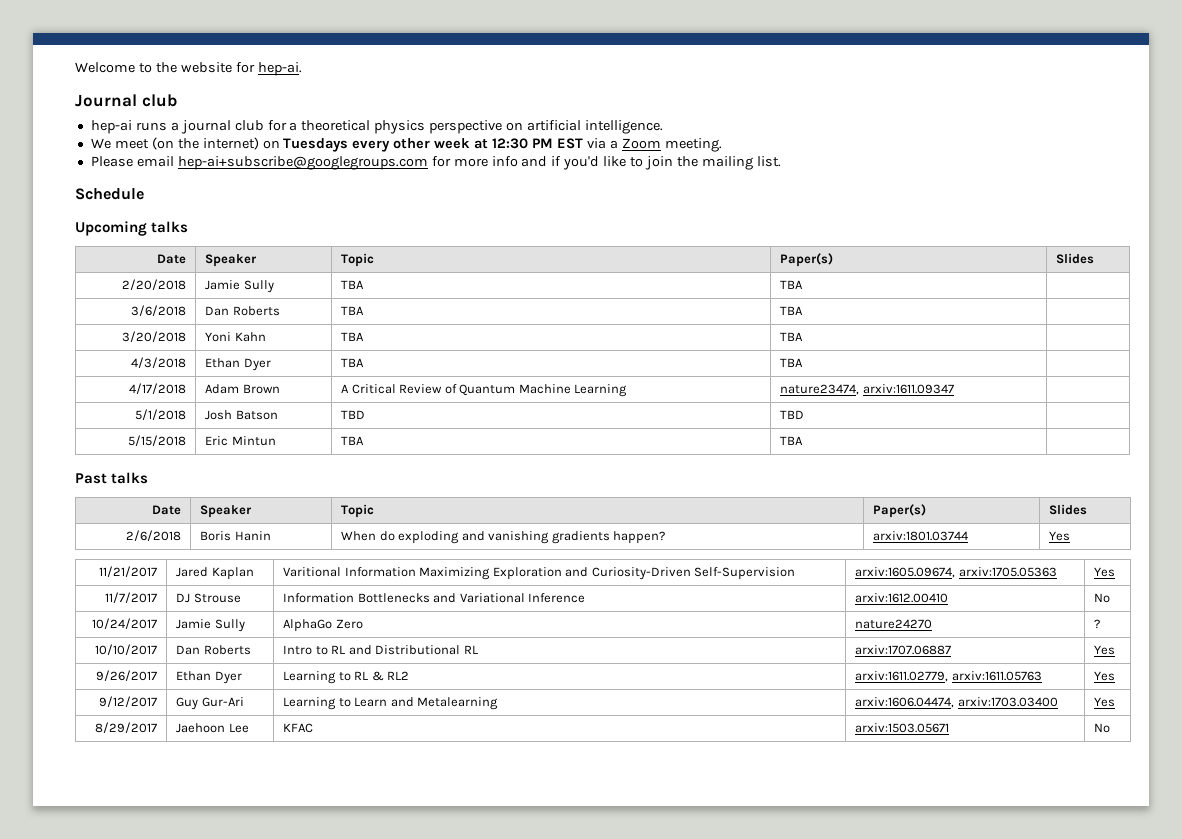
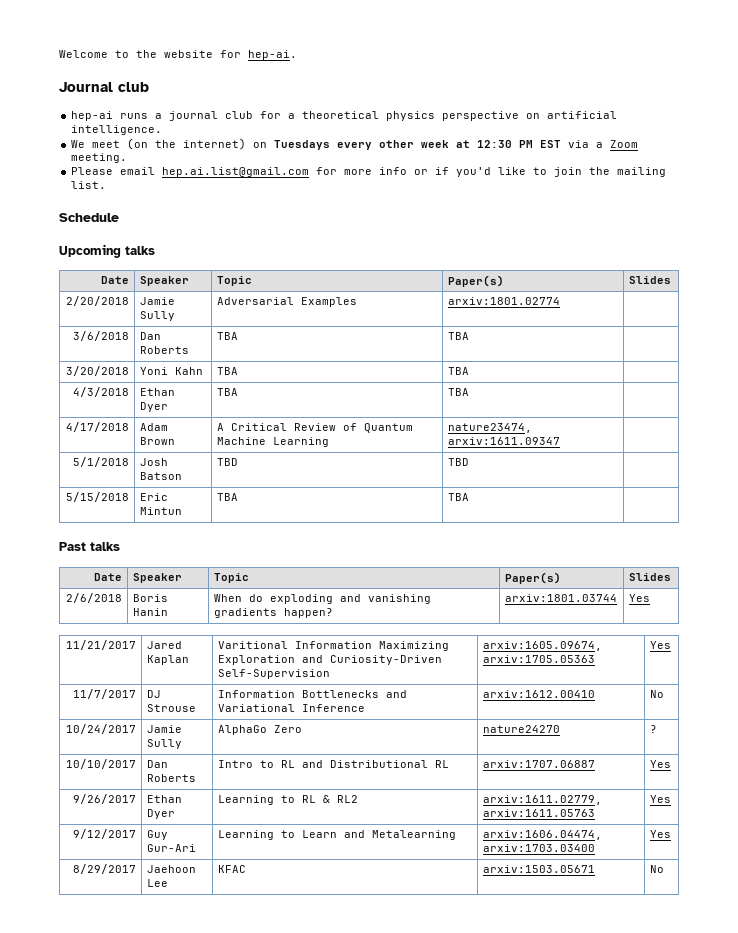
[177,156,428,170] hep-ai+subscribe@googlegroups.com -> [162,167,310,177] hep.ai.list@gmail.com
[521,156,548,167] and -> [414,169,429,175] or
[341,280,365,289] [780,280,804,289] TBA | TBA -> [216,297,357,307] [447,297,560,305] Adversarial Examples | arxiv:1801.02774

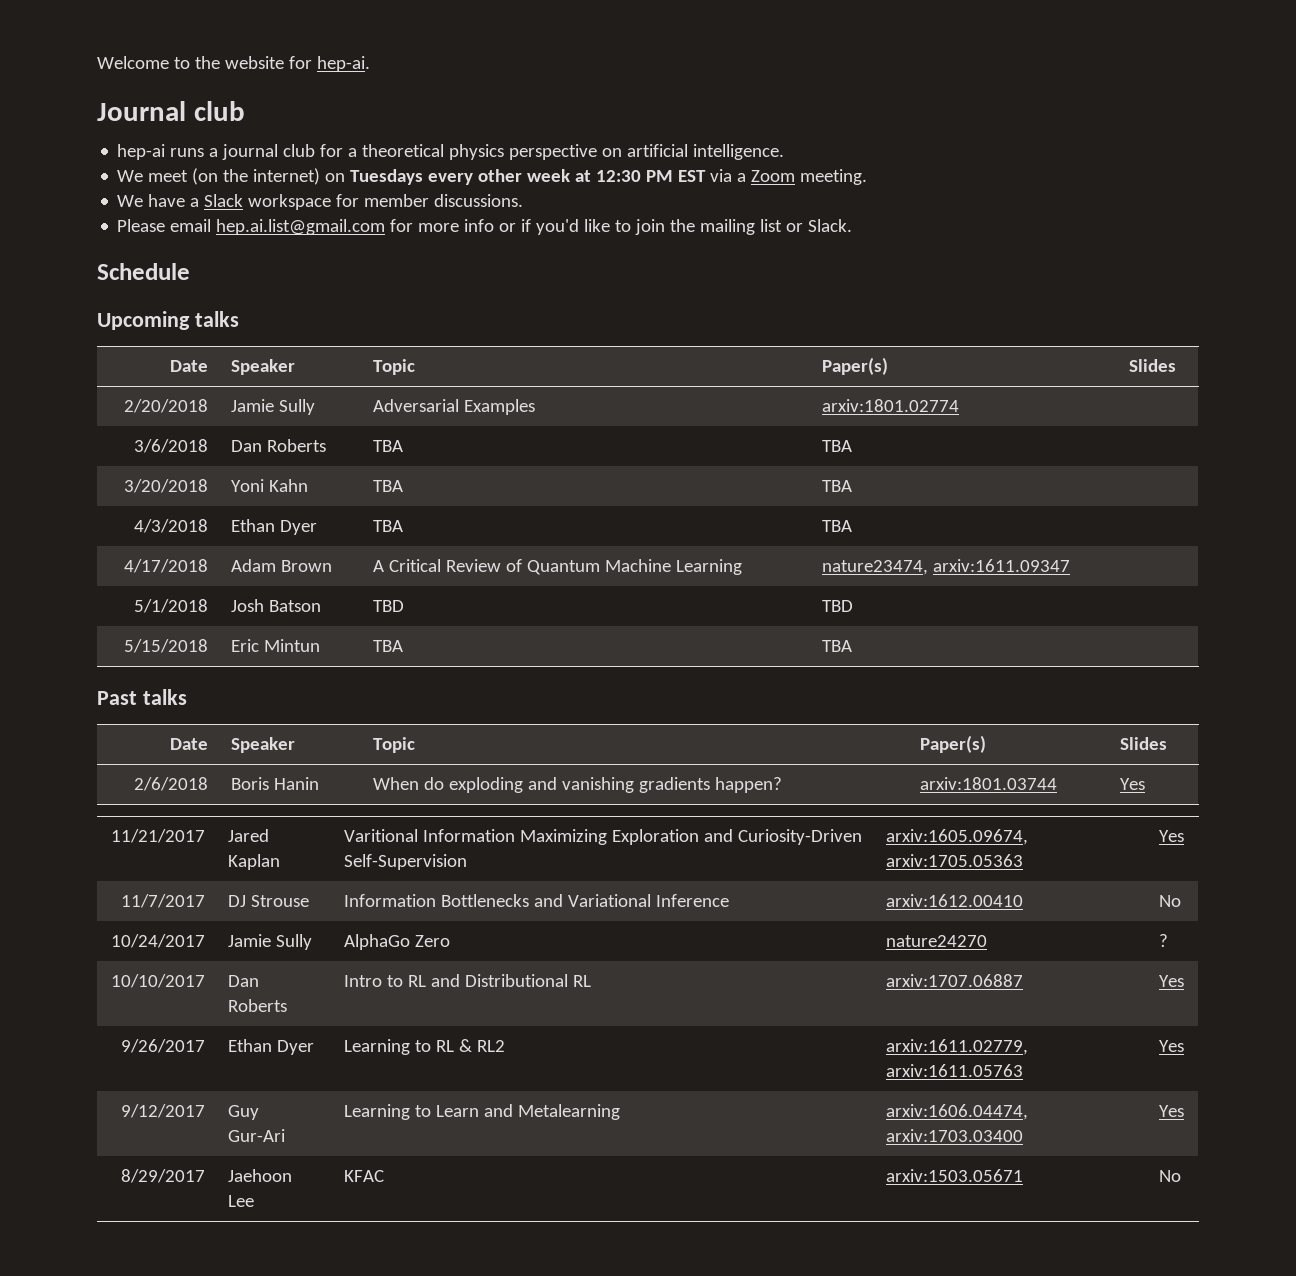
(128, 158) none -> [117,194,524,210] // We have a Slack workspace for member discussions.
[71,181,107,189] list. -> [760,219,853,232] list or Slack.

